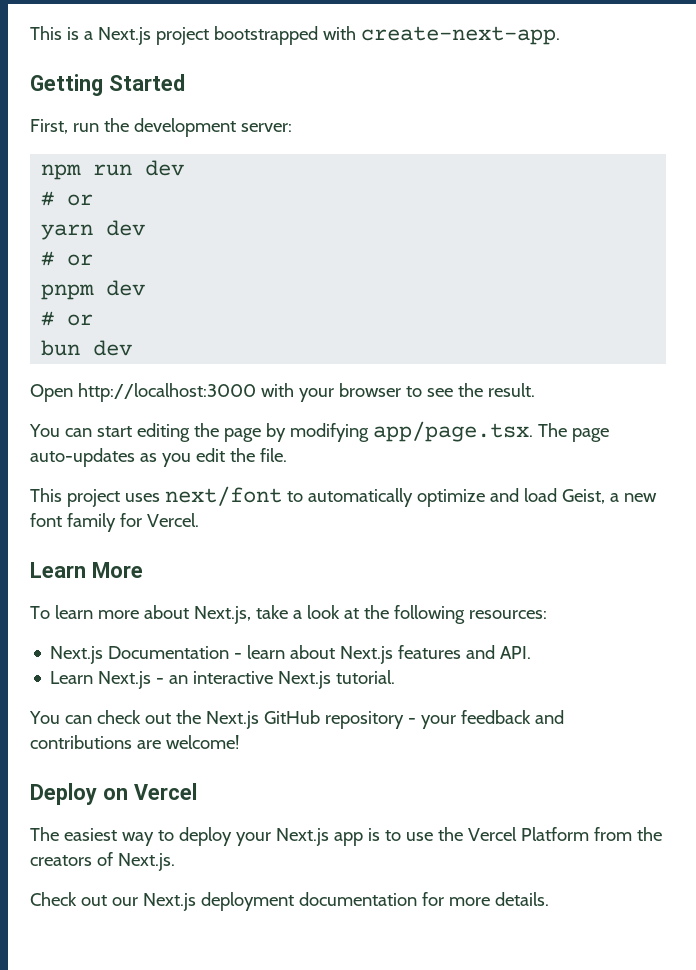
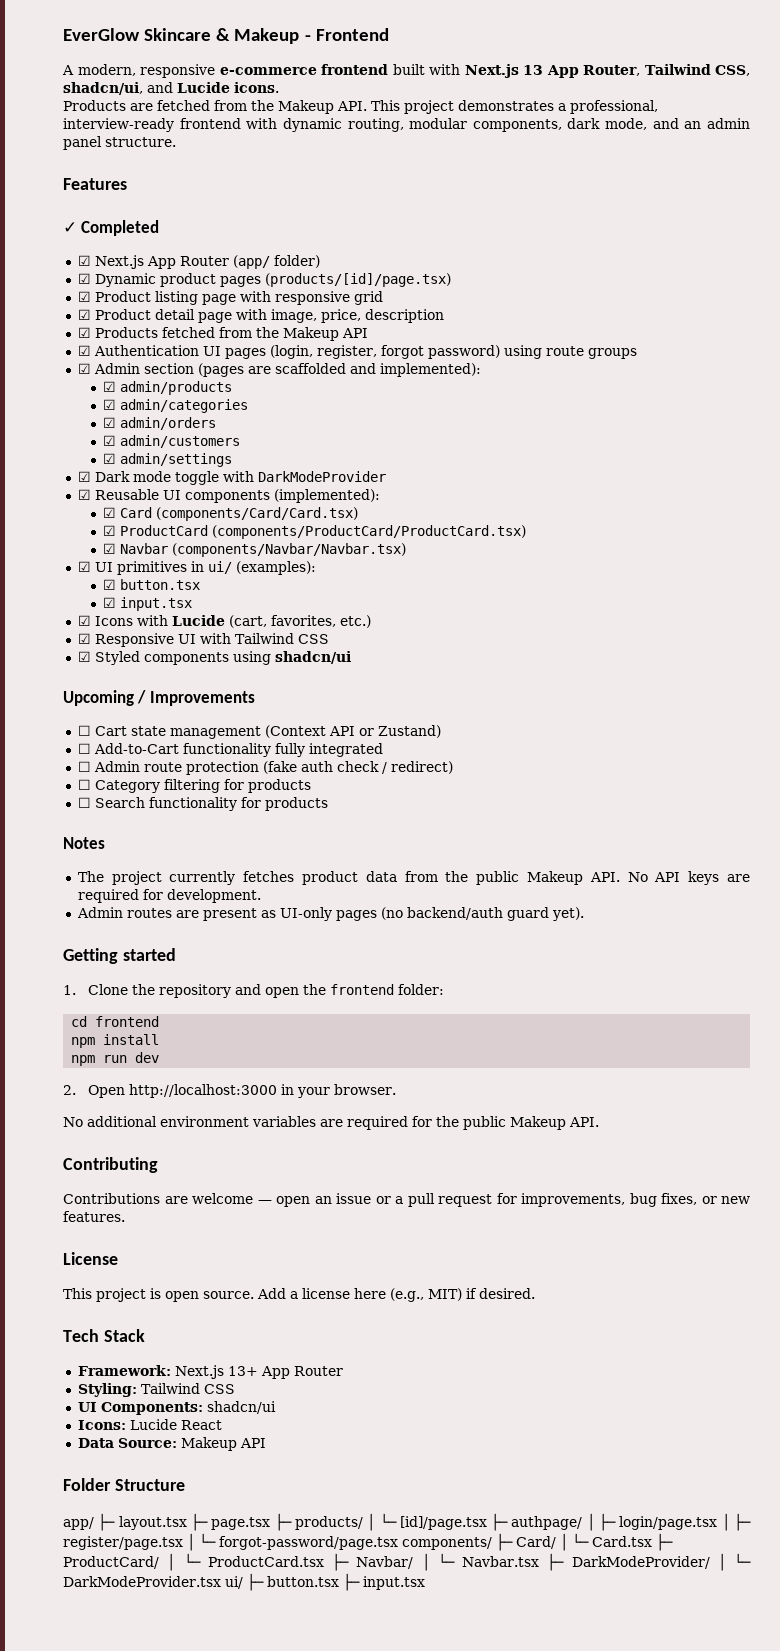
[30,26,560,45] [30,74,185,96] [30,118,292,137] [41,160,185,180] [41,191,94,206] [41,220,146,240] [41,251,94,266] [41,280,146,300] [41,311,94,326] [41,340,133,356] [30,383,535,402] [29,421,609,442] [30,448,287,467] [30,486,657,507] [30,513,199,532] [30,562,143,578] [30,605,547,624] [50,645,532,664] [50,670,396,689] [29,710,564,729] [30,735,239,749] [30,783,197,805] [30,827,662,846] [30,852,175,871] [30,892,549,911] This is a Next.js project bootstrapped with create-next-app. // Getting Started // First, run the development server: // npm run dev // # or // yarn dev // # or // pnpm dev // # or // bun dev // Open http://localhost:3000 with your browser to see the result. // You can start editing the page by modifying app/page.tsx. The page auto-updates as you edit the file. // This project uses next/font to automatically optimize and load Geist, a new font family for Vercel. // Learn More // To learn more about Next.js, take a look at the following resources: // Next.js Documentation - learn about Next.js features and API. // Learn Next.js - an interactive Next.js tutorial. // You can check out the Next.js GitHub repository - your feedback and contributions are welcome! // Deploy on Vercel // The easiest way to deploy your Next.js app is to use the Vercel Platform from the creators of Next.js. // Check out our Next.js deployment documentation for more details. -> [63,28,389,44] [62,64,750,78] [63,82,279,95] [63,100,658,114] [63,118,750,132] [63,136,176,150] [63,178,127,190] [63,220,160,236] [77,255,320,269] [77,273,451,287] [77,291,383,305] [77,309,444,323] [77,327,368,341] [77,345,637,359] [77,363,481,377] [102,381,232,395] [102,399,248,413] [102,417,216,430] [102,435,240,448] [102,453,232,467] [77,471,386,485] [77,489,380,503] [102,507,358,521] [102,525,526,539] [102,543,406,557] [77,561,316,575] [102,579,200,590] [102,597,192,611] [77,615,371,628] [77,633,329,647] [77,651,351,665] [63,690,255,706] [77,725,441,739] [77,743,383,757] [77,761,453,775] [77,779,311,793] [77,797,328,811] [63,837,105,849] [77,871,750,885] [77,889,261,903] [76,907,584,921] [63,948,176,964] [63,984,445,998] [71,1016,160,1027] [71,1034,160,1048] [71,1052,160,1066] [63,1084,397,1098] [63,1116,599,1130] [63,1157,158,1173] [63,1193,750,1207] [63,1211,125,1222] [63,1252,118,1265] [63,1288,535,1302] [63,1329,145,1342] [77,1365,343,1379] [77,1383,235,1397] [77,1401,276,1415] [77,1419,222,1430] [77,1437,266,1451] [63,1478,185,1491] [63,1513,751,1531] [63,1533,673,1551] [63,1553,751,1571] [63,1573,425,1591] EverGlow Skincare & Makeup - Frontend // A modern, responsive e-commerce frontend built with Next.js 13 App Router, Tailwind CSS, shadcn/ui, and Lucide icons. // Products are fetched from the Makeup API. This project demonstrates a professional, interview-ready frontend with dynamic routing, modular components, dark mode, and an admin panel structure. // Features // ✓ Completed // ☑ Next.js App Router (app/ folder) // ☑ Dynamic product pages (products/[id]/page.tsx) // ☑ Product listing page with responsive grid // ☑ Product detail page with image, price, description // ☑ Products fetched from the Makeup API // ☑ Authentication UI pages (login, register, forgot password) using route groups // ☑ Admin section (pages are scaffolded and implemented): // ☑ admin/products // ☑ admin/categories // ☑ admin/orders // ☑ admin/customers // ☑ admin/settings // ☑ Dark mode toggle with DarkModeProvider // ☑ Reusable UI components (implemented): // ☑ Card (components/Card/Card.tsx) // ☑ ProductCard (components/ProductCard/ProductCard.tsx) // ☑ Navbar (components/Navbar/Navbar.tsx) // ☑ UI primitives in ui/ (examples): // ☑ button.tsx // ☑ input.tsx // ☑ Icons with Lucide (cart, favorites, etc.) // ☑ Responsive UI with Tailwind CSS // ☑ Styled components using shadcn/ui // Upcoming / Improvements // ☐ Cart state management (Context API or Zustand) // ☐ Add-to-Cart functionality fully integrated // ☐ Admin route protection (fake auth check / redirect) // ☐ Category filtering for products // ☐ Search functionality for products // Notes // The project currently fetches product data from the public Makeup API. No API keys are required for development. // Admin routes are present as UI-only pages (no backend/auth guard yet). // Getting started // 1. Clone the repository and open the frontend folder: // cd frontend // npm install // npm run dev // 2. Open http://localhost:3000 in your browser. // No additional environment variables are required for the public Makeup API. // Contributing // Contributions are welcome — open an issue or a pull request for improvements, bug fixes, or new features. // License // This project is open source. Add a license here (e.g., MIT) if desired. // Tech Stack // Framework: Next.js 13+ App Router // Styling: Tailwind CSS // UI Components: shadcn/ui // Icons: Lucide React // Data Source: Makeup API // Folder Structure // app/ ├─ layout.tsx ├─ page.tsx ├─ products/ │ └─ [id]/page.tsx ├─ authpage/ │ ├─ login/page.tsx │ ├─ register/page.tsx │ └─ forgot-password/page.tsx components/ ├─ Card/ │ └─ Card.tsx ├─ ProductCard/ │ └─ ProductCard.tsx ├─ Navbar/ │ └─ Navbar.tsx ├─ DarkModeProvider/ │ └─ DarkModeProvider.tsx ui/ ├─ button.tsx ├─ input.tsx

